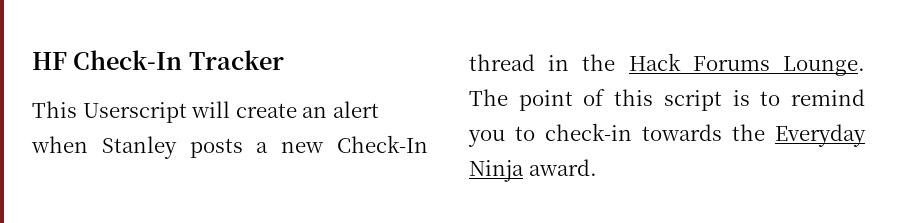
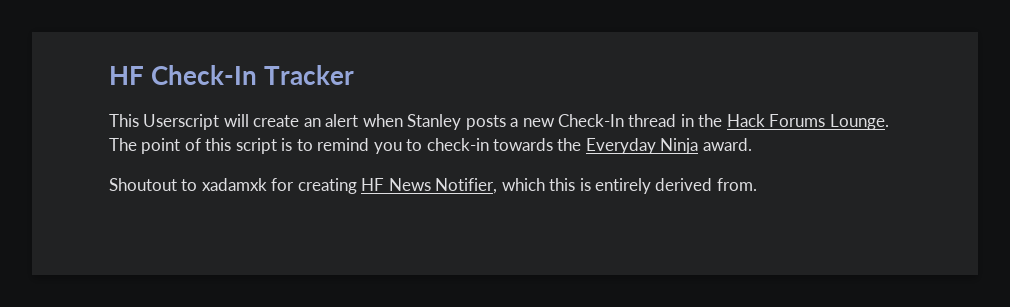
(597, 167) none -> [109,178,757,194] // Shoutout to xadamxk for creating HF News Notifier, which this is entirely derived from.

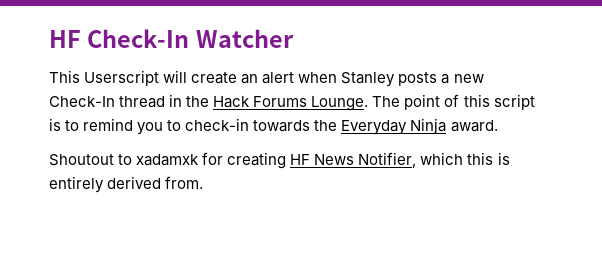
[264,65,355,85] Tracker -> [195,29,294,48] Watcher

